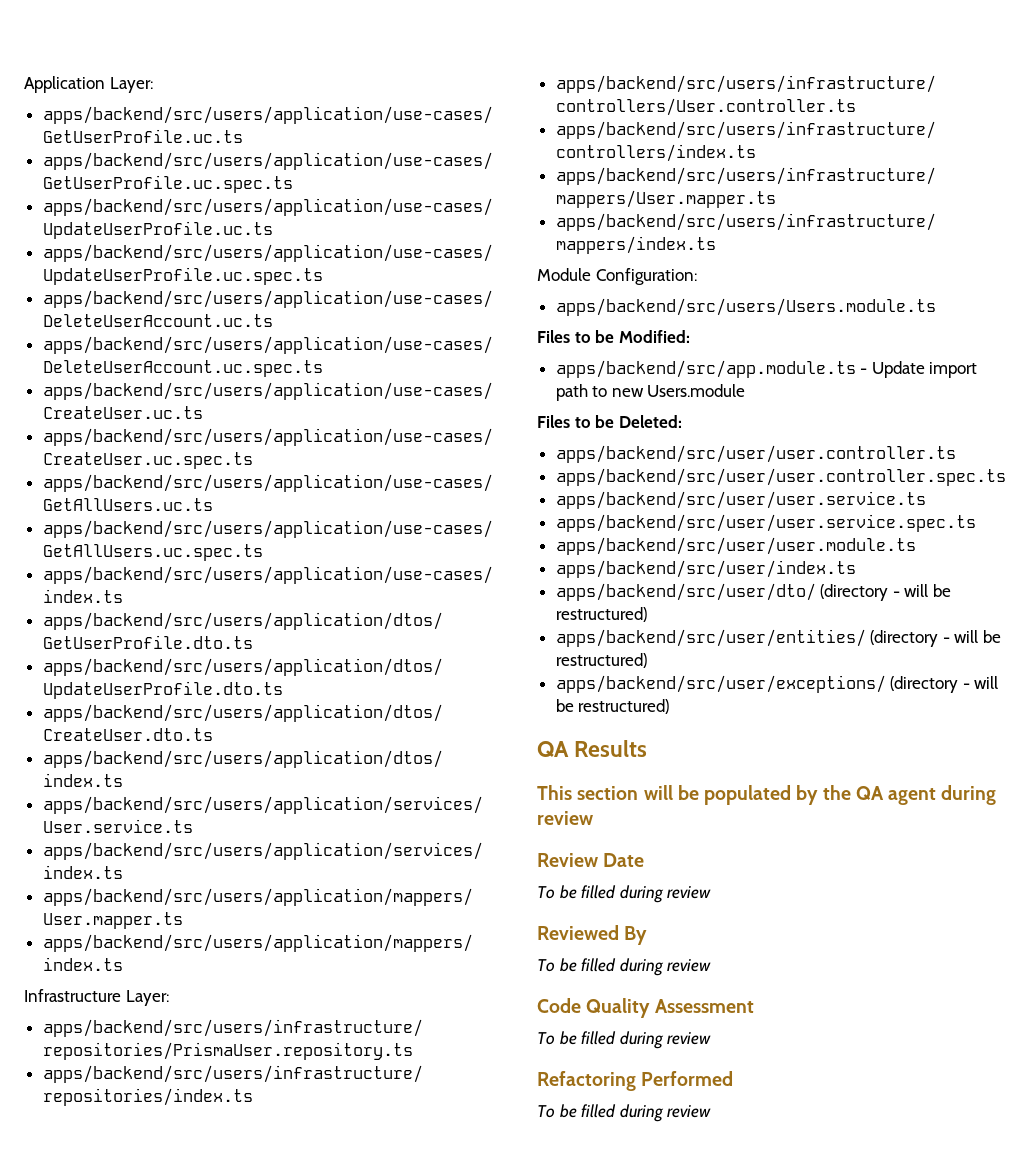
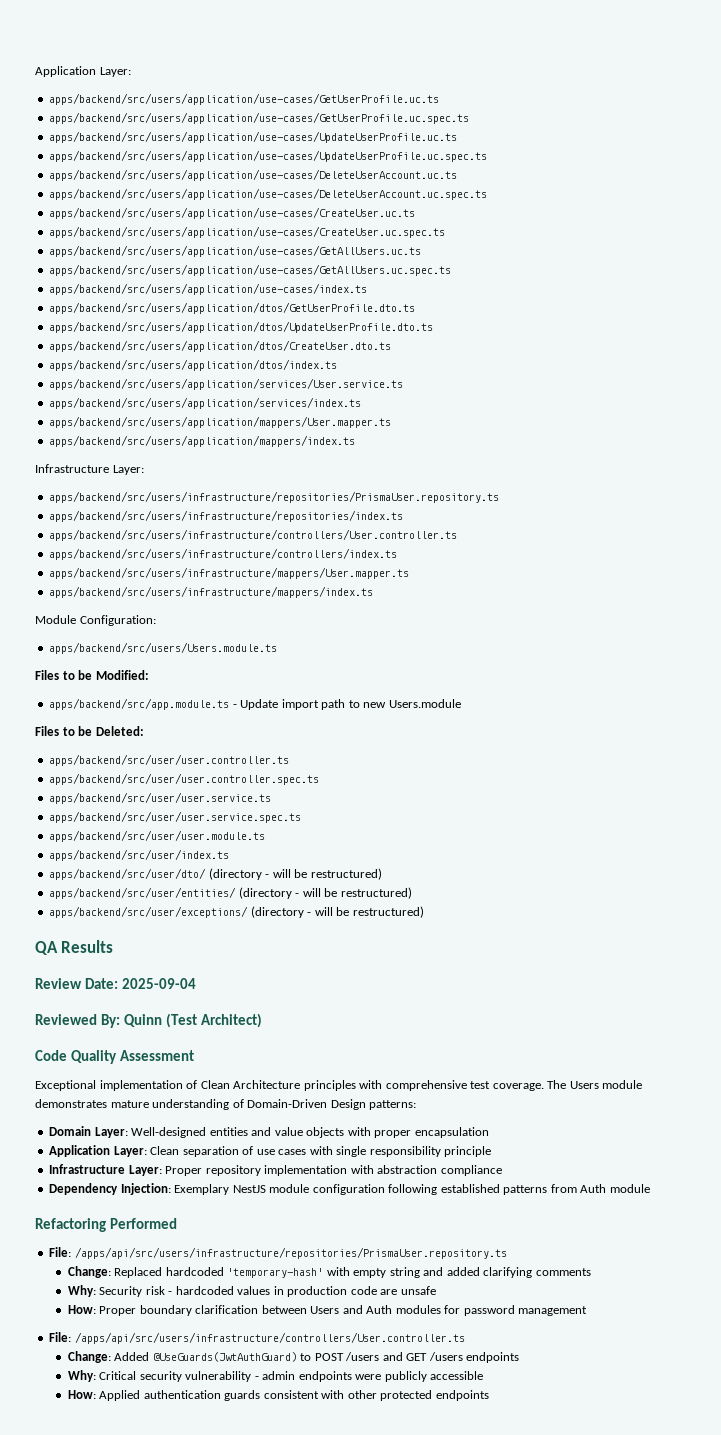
[537,785,997,805] [537,811,593,825] [537,853,645,867] [537,885,712,903] [537,925,648,945] [537,958,712,976] [537,998,754,1018] [537,1031,712,1049] [537,1071,734,1091] [537,1104,712,1122] This section will be populated by the QA agent during review // Review Date // To be filled during review // Reviewed By // To be filled during review // Code Quality Assessment // To be filled during review // Refactoring Performed // To be filled during review -> [35,978,196,989] [35,1013,262,1028] [35,1050,194,1064] [35,1080,643,1091] [35,1099,417,1110] [49,1126,489,1138] [49,1145,492,1157] [49,1164,502,1176] [49,1183,650,1195] [35,1218,177,1232] [49,1247,507,1259] [67,1266,591,1278] [67,1285,436,1297] [67,1305,588,1316] [49,1332,465,1344] [67,1351,520,1363] [67,1370,484,1382] [67,1390,489,1401] Review Date: 2025-09-04 // Reviewed By: Quinn (Test Architect) // Code Quality Assessment // Exceptional implementation of Clean Architecture principles with comprehensive test coverage. The Users module demonstrates mature understanding of Domain-Driven Design patterns: // Domain Layer: Well-designed entities and value objects with proper encapsulation // Application Layer: Clean separation of use cases with single responsibility principle // Infrastructure Layer: Proper repository implementation with abstraction compliance // Dependency Injection: Exemplary NestJS module configuration following established patterns from Auth module // Refactoring Performed // File: /apps/api/src/users/infrastructure/repositories/PrismaUser.repository.ts // Change: Replaced hardcoded 'temporary-hash' with empty string and added clarifying comments // Why: Security risk - hardcoded values in production code are unsafe // How: Proper boundary clarification between Users and Auth modules for password management // File: /apps/api/src/users/infrastructure/controllers/User.controller.ts // Change: Added @UseGuards(JwtAuthGuard) to POST /users and GET /users endpoints // Why: Critical security vulnerability - admin endpoints were publicly accessible // How: Applied authentication guards consistent with other protected endpoints

